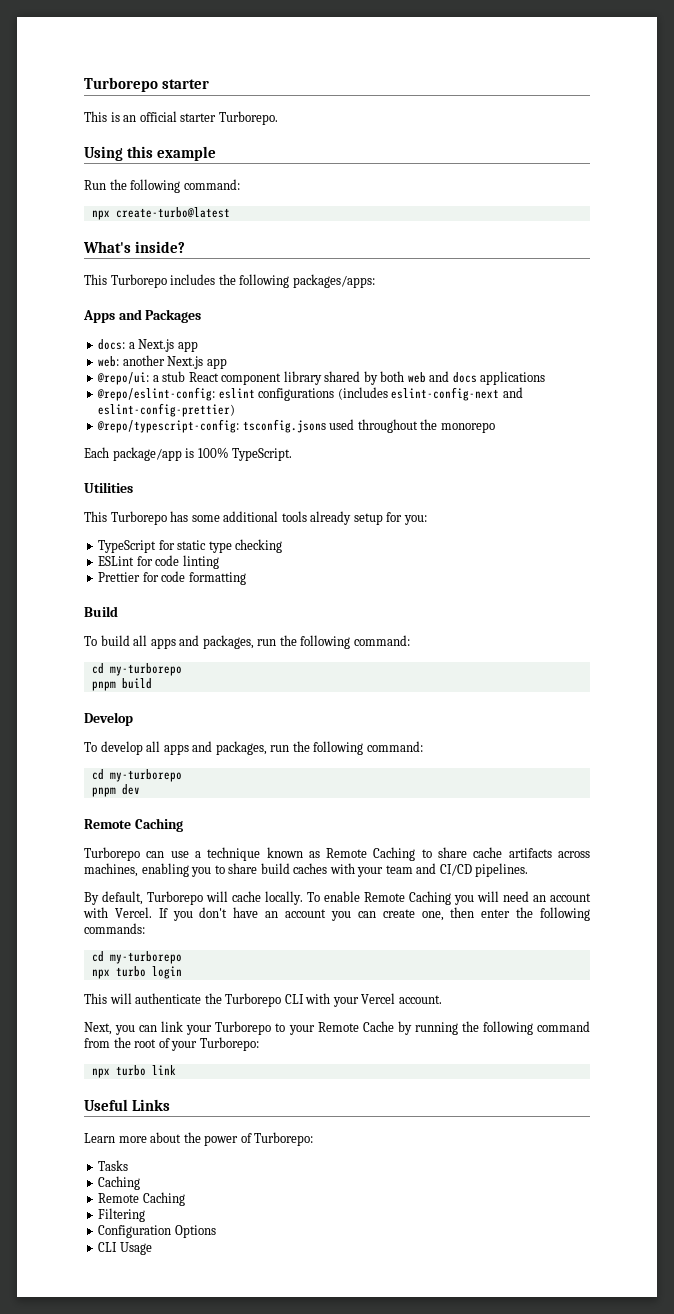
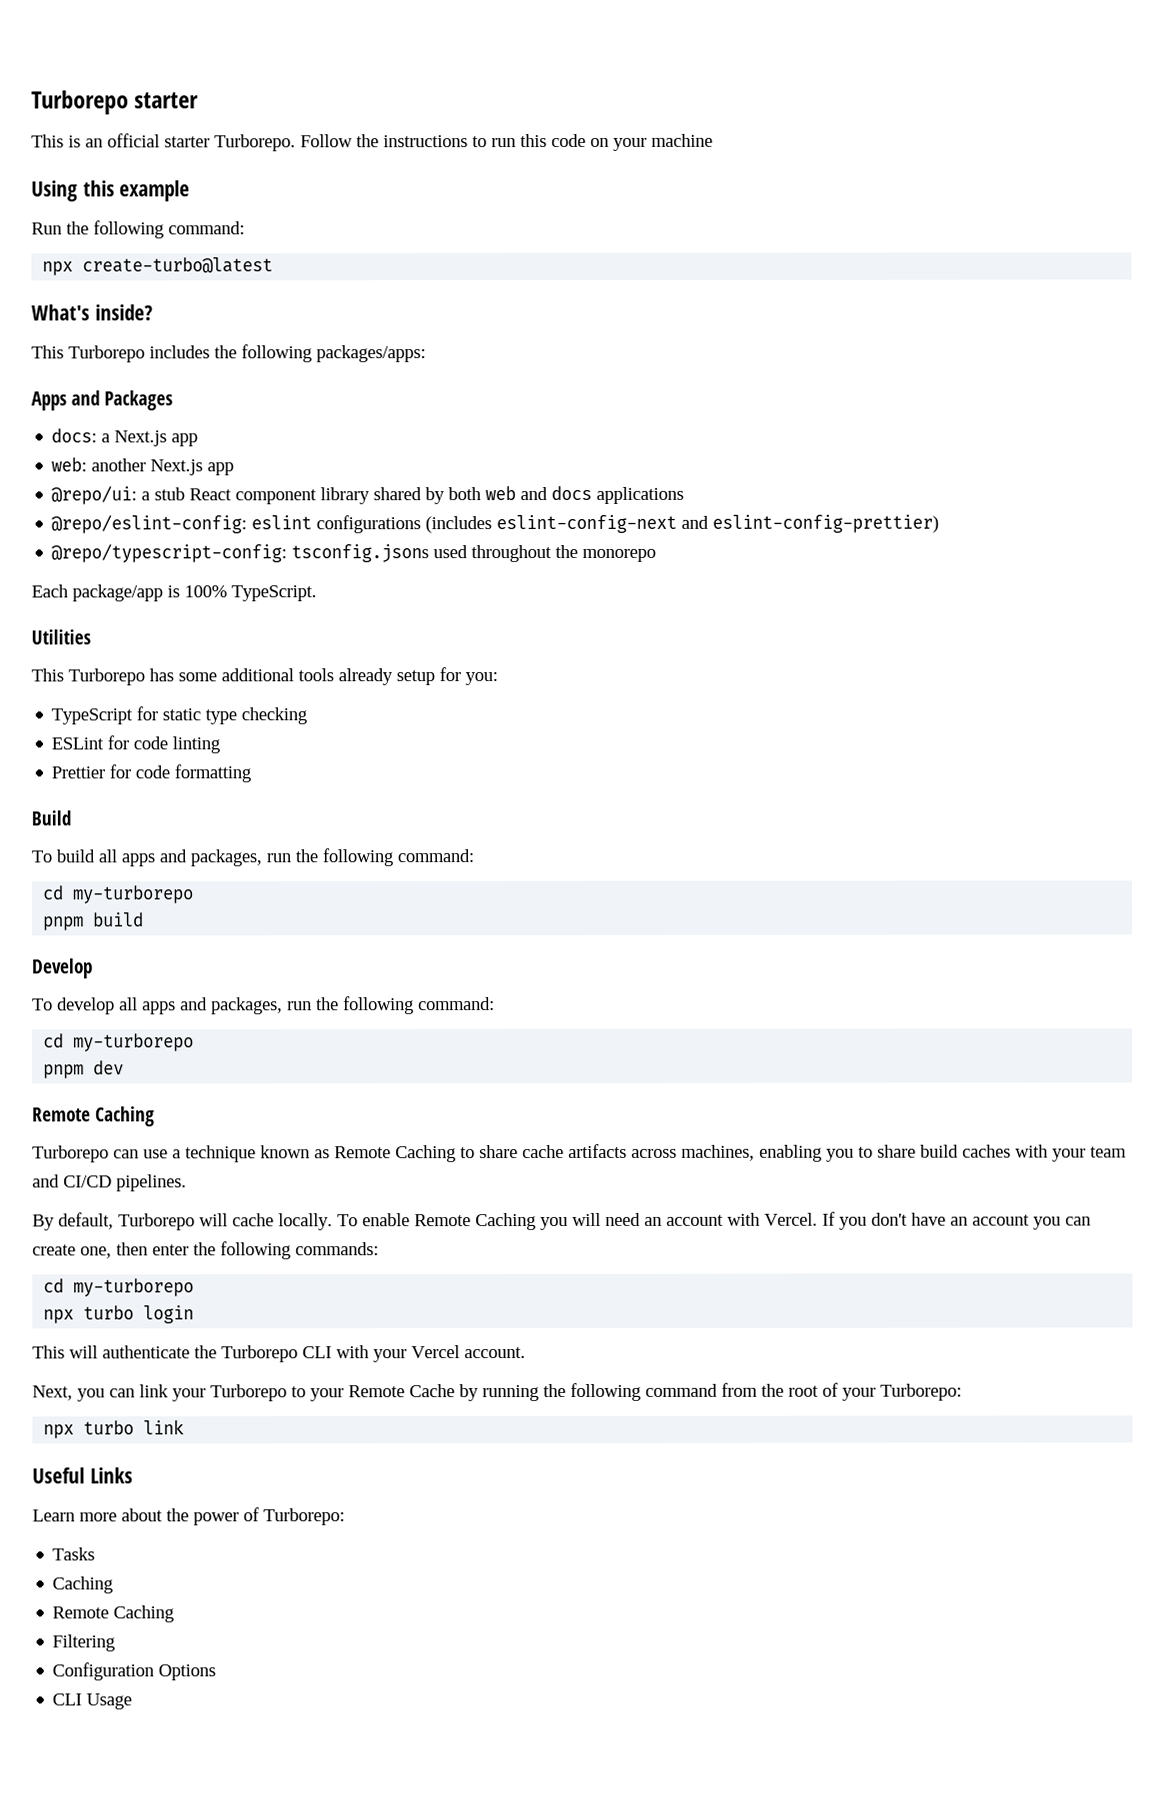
(278, 118) none -> [300,133,713,151] Follow the instructions to run this code on your machine

